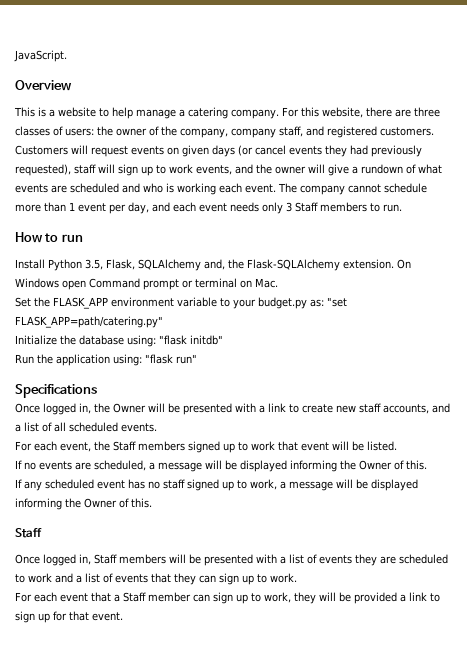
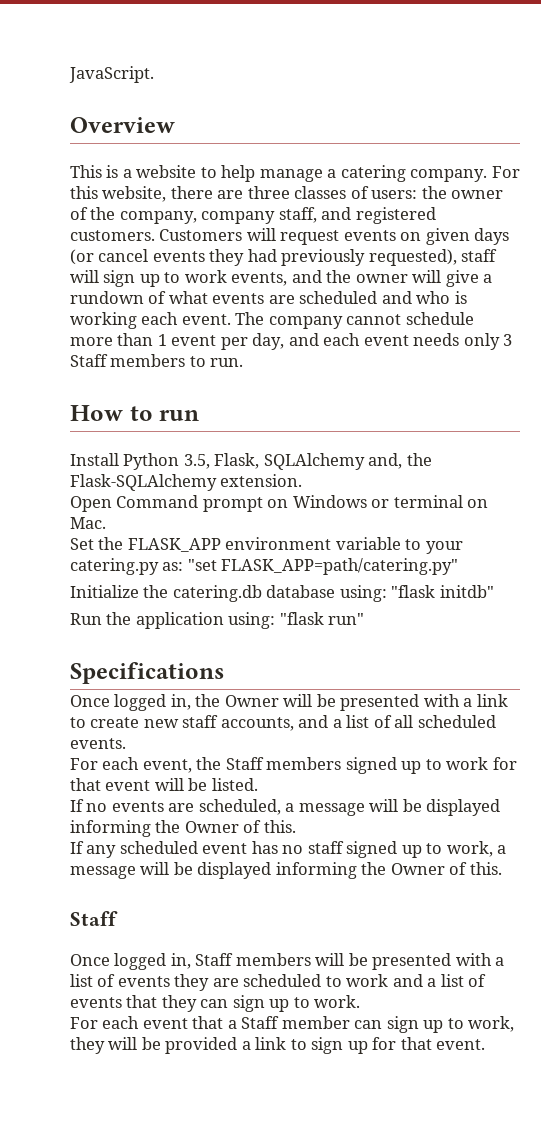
[397,259,411,269] [15,278,179,290] On Windows open Command prompt -> [70,495,367,512] // Open Command prompt on Windows
[258,297,307,309] budget.py -> [70,558,159,575] catering.py
(76, 340) none -> [172,585,262,602] catering.db
(275, 446) none -> [492,757,517,770] for

